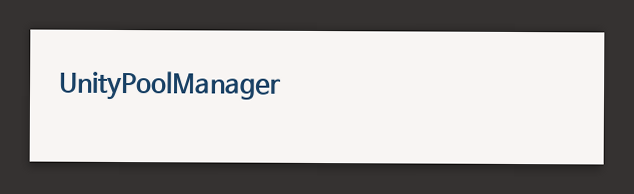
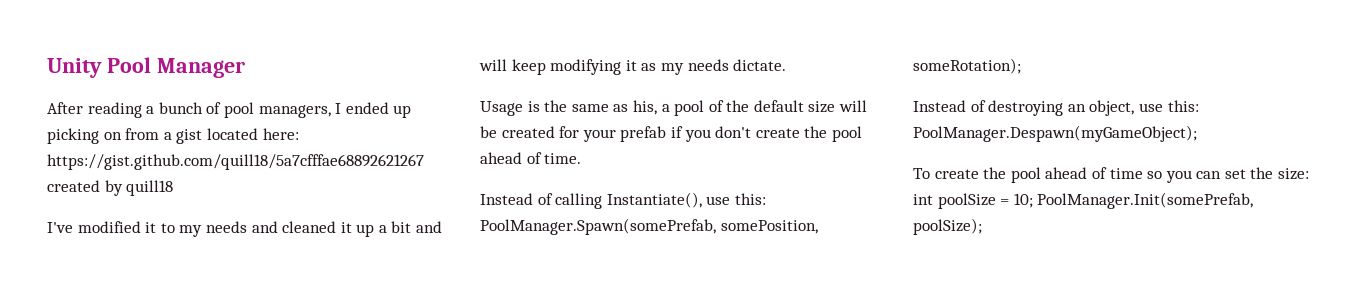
[58,70,281,101] UnityPoolManager -> [47,57,245,78] [47,102,412,118] [47,128,299,144] [47,154,424,170] [47,180,174,196] [47,221,443,237] [479,59,787,75] [480,100,868,116] [480,126,862,142] [480,152,582,164] [480,192,766,209] [480,218,818,235] [913,58,1021,74] [913,100,1199,116] [913,125,1197,142] [913,167,1310,183] [913,192,1254,209] [913,218,982,235] Unity Pool Manager // After reading a bunch of pool managers, I ended up picking on from a gist located here: https://gist.github.com/quill18/5a7cfffae68892621267 created by quill18 // I've modified it to my needs and cleaned it up a bit and will keep modifying it as my needs dictate. // Usage is the same as his, a pool of the default size will be created for your prefab if you don't create the pool ahead of time. // Instead of calling Instantiate(), use this: PoolManager.Spawn(somePrefab, somePosition, someRotation); // Instead of destroying an object, use this: PoolManager.Despawn(myGameObject); // To create the pool ahead of time so you can set the size: int poolSize = 10; PoolManager.Init(somePrefab, poolSize);

